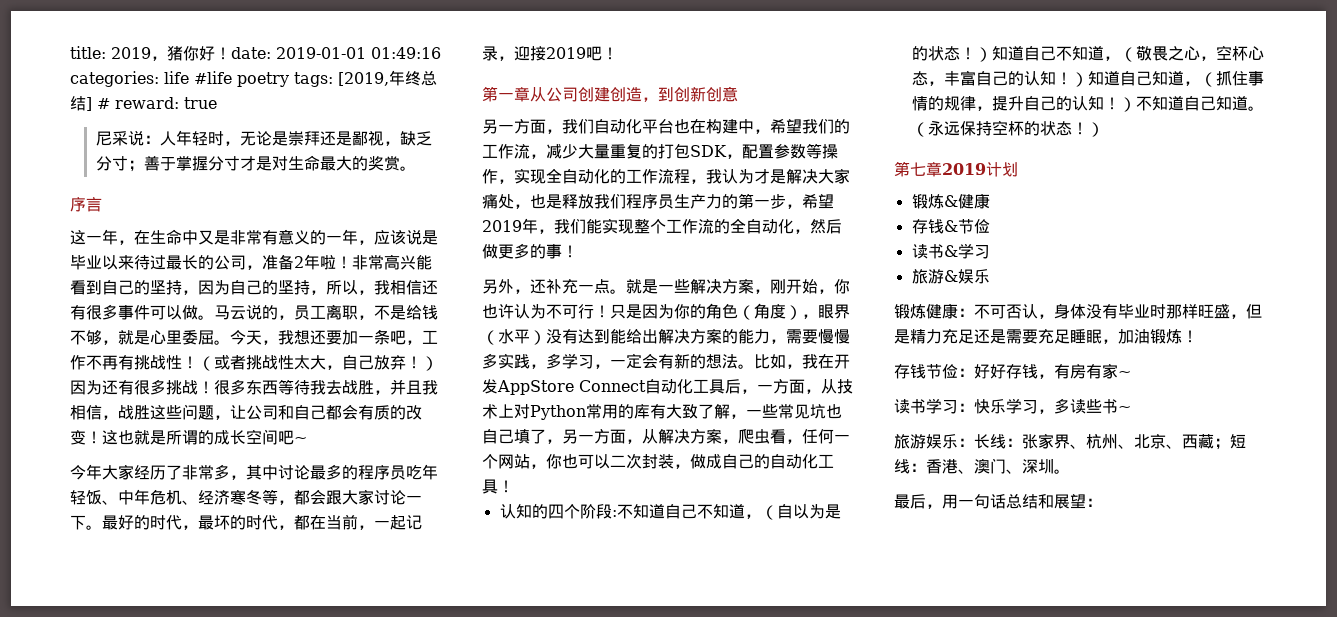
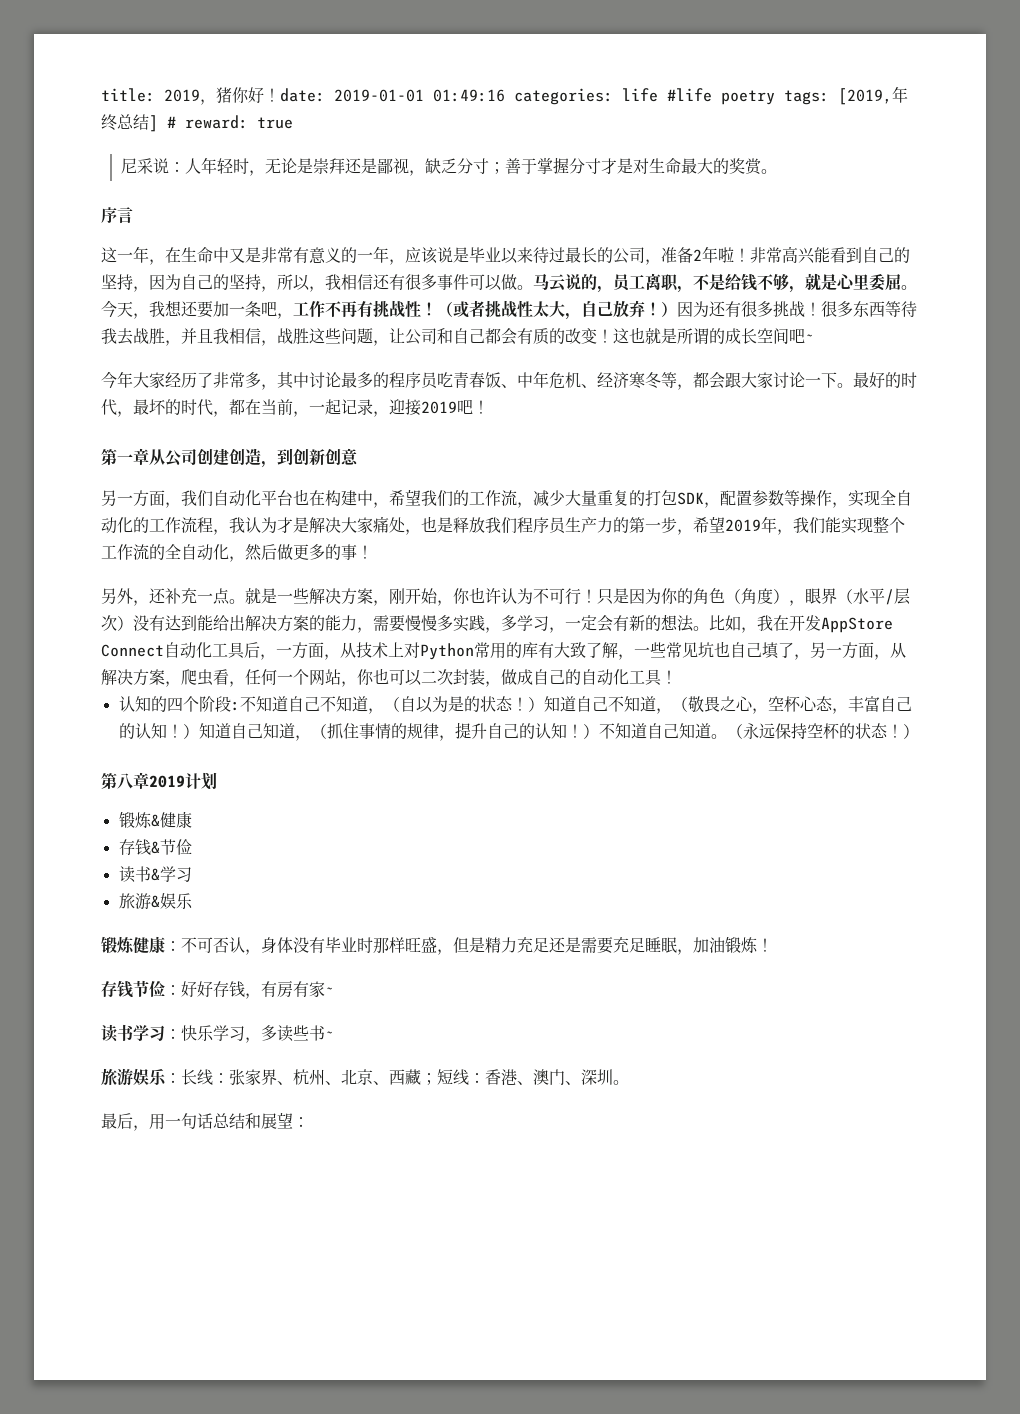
[422,464,438,480] [70,490,86,505] 年轻 -> [453,372,485,388] 青春
(530, 336) none -> [885,588,910,605] [101,615,117,631] /层次
[910,162,926,176] 七 -> [117,773,133,789] 八

